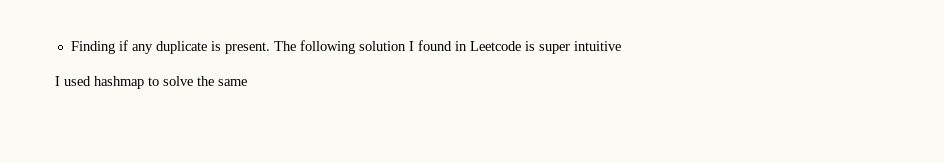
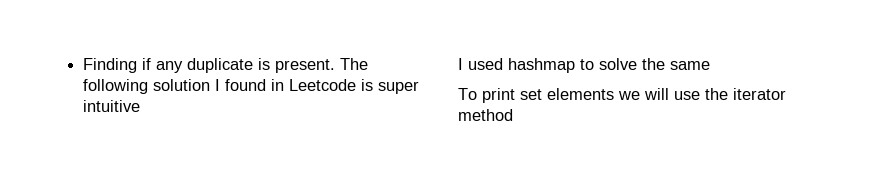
(247, 82) none -> [458,88,786,103] [458,109,513,121] // To print set elements we will use the iterator method

